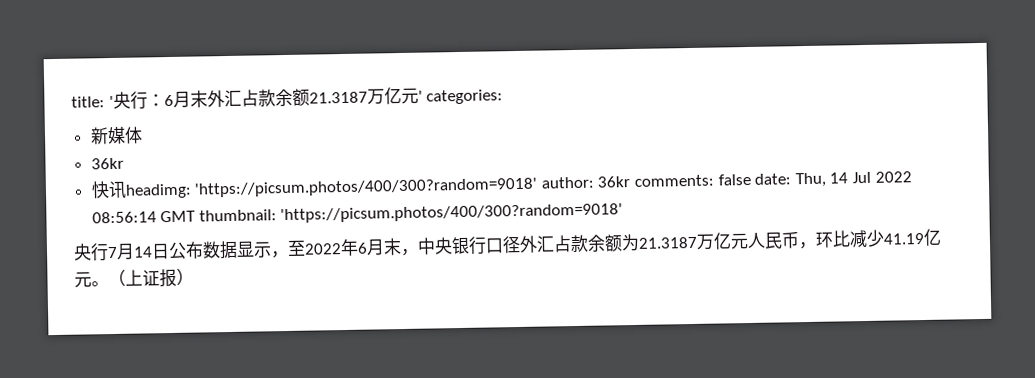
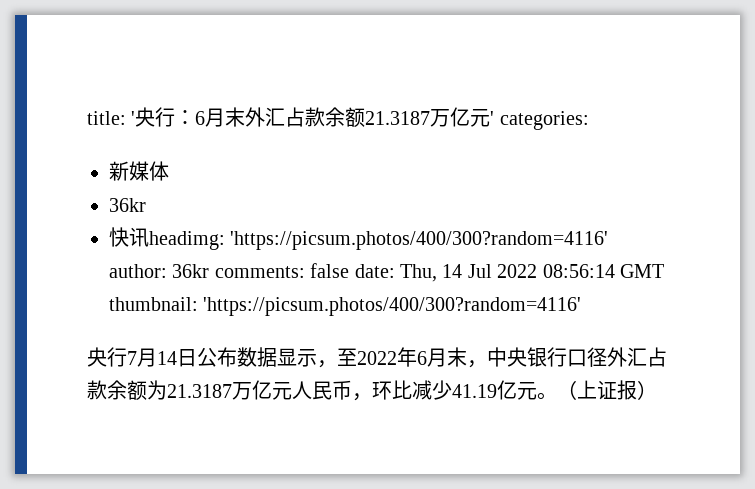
[194,177,539,198] 'https://picsum.photos/400/300?random=9018' -> [230,231,609,250] 'https://picsum.photos/400/300?random=4116'
[280,203,624,224] 'https://picsum.photos/400/300?random=9018' -> [203,297,582,316] 'https://picsum.photos/400/300?random=4116'

